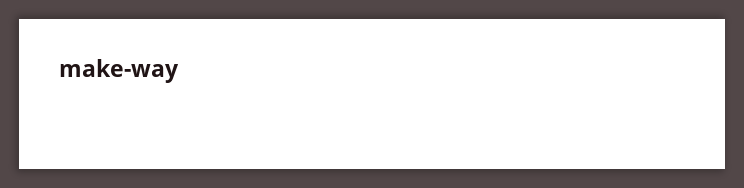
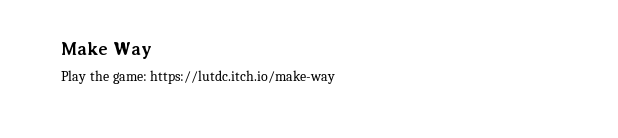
[59,59,179,83] make-way -> [61,42,152,59] [61,70,336,84] Make Way // Play the game: https://lutdc.itch.io/make-way

